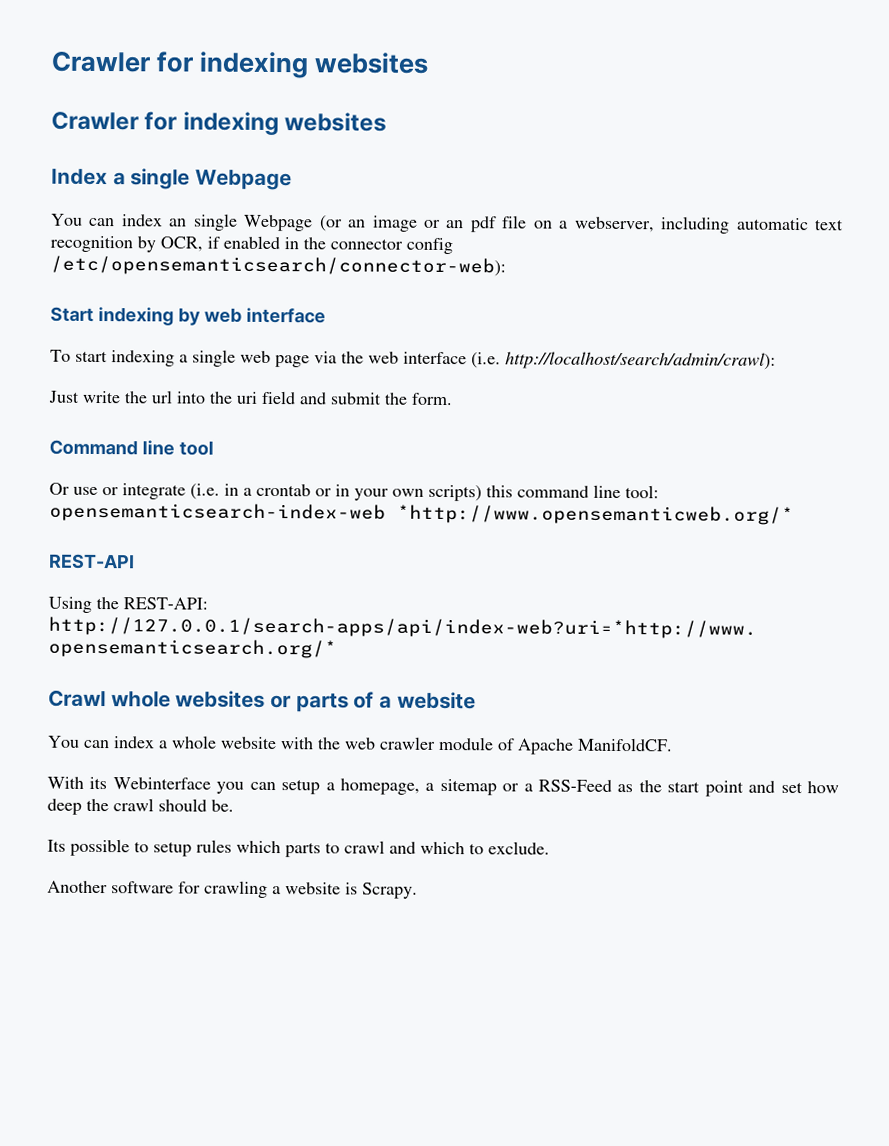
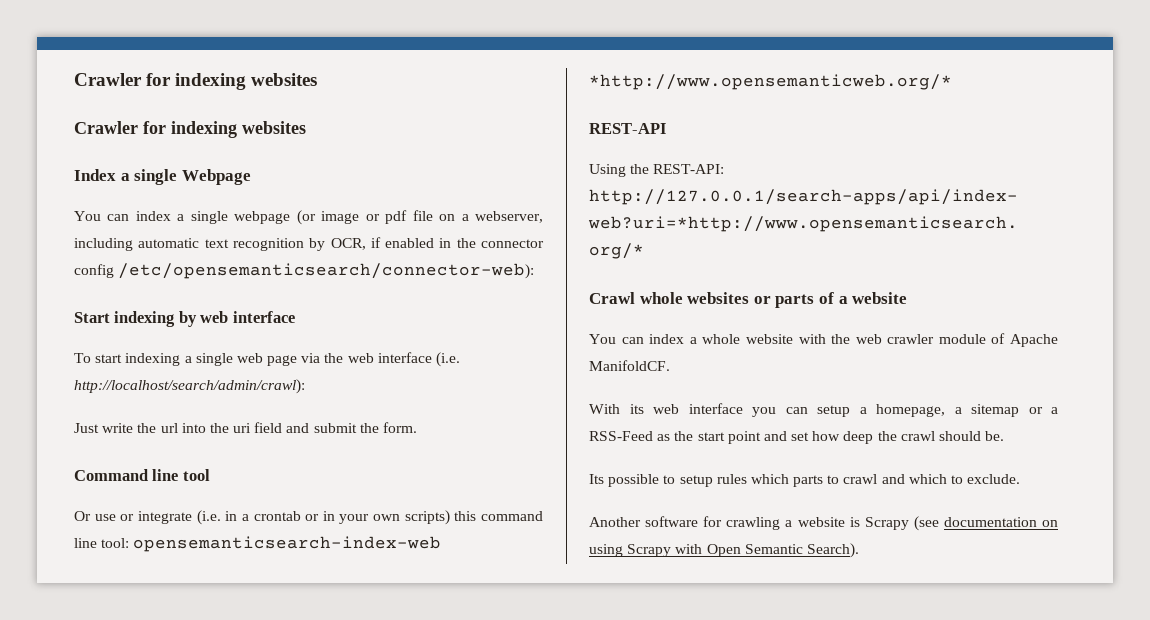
[168,213,367,232] an single Webpage (or an -> [177,210,316,225] a single webpage (or
[445,220,465,229] an -> (380, 217) none
[112,777,211,790] Webinterface -> [653,403,743,414] web interface
[362,882,418,899] Scrapy. -> [864,516,1058,531] [589,543,859,558] Scrapy (see documentation on using Scrapy with Open Semantic Search).

